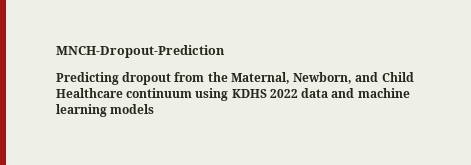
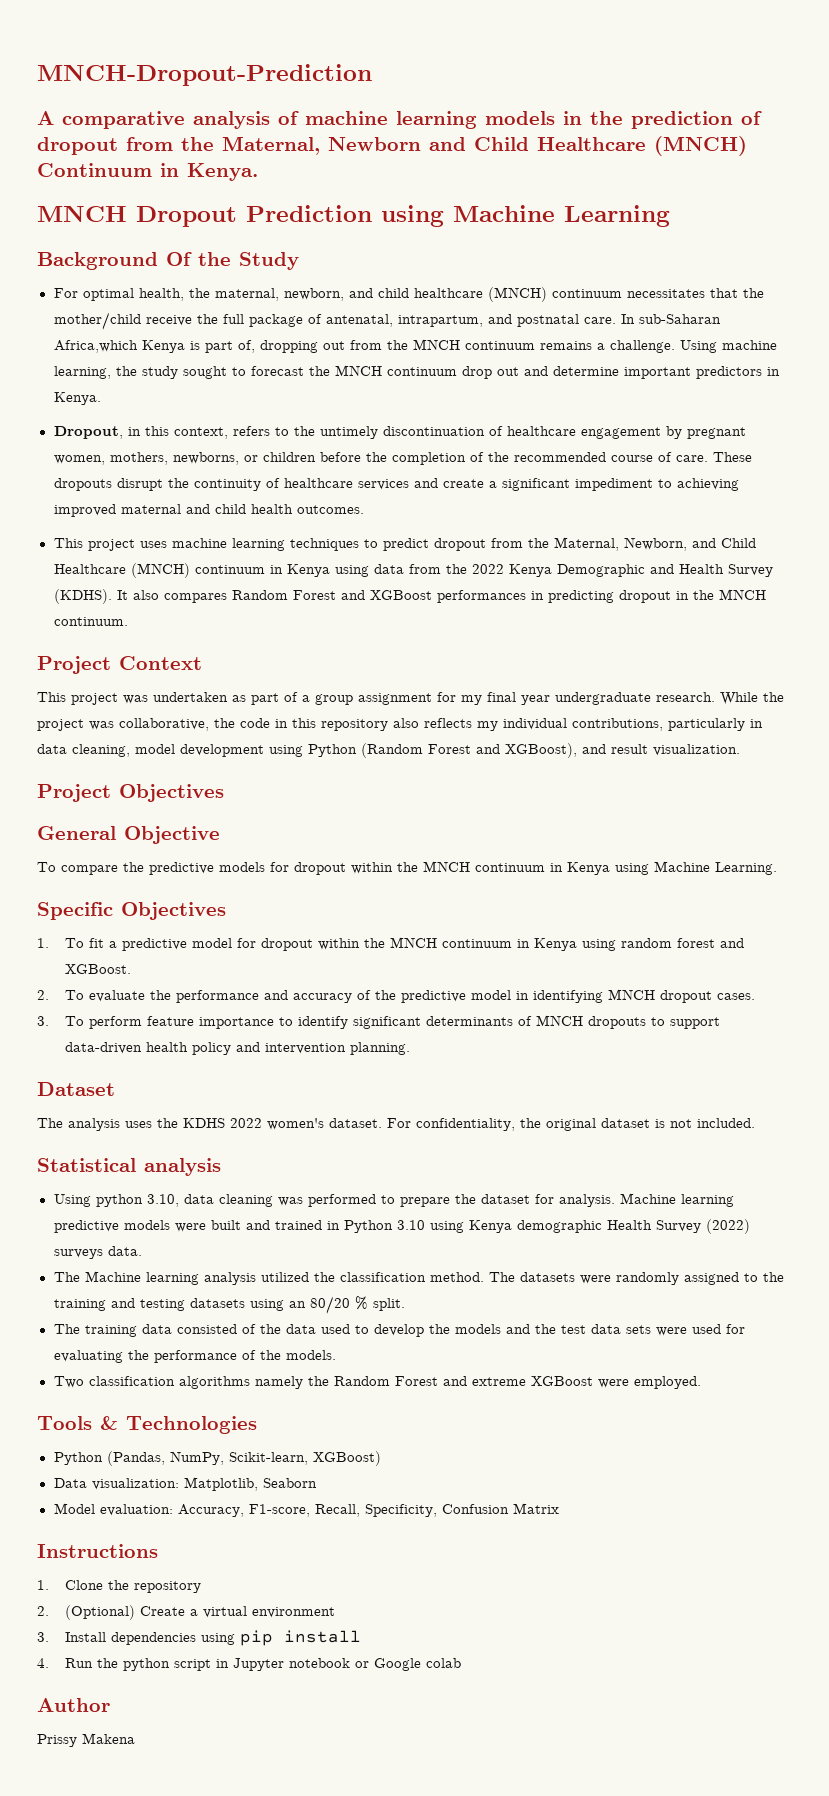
[56,72,119,85] Predicting -> [37,111,762,129] [37,136,747,156] [37,163,258,181] [37,205,670,227] [37,252,299,270] [53,287,764,302] [53,312,721,330] [53,339,777,353] [53,365,780,379] [53,392,101,405] [53,426,746,439] [53,452,752,465] [53,478,739,491] [53,504,364,517] [53,538,429,551] A comparative analysis of machine learning models in the prediction of dropout from the Maternal, Newborn and Child Healthcare (MNCH) Continuum in Kenya. // MNCH Dropout Prediction using Machine Learning // Background Of the Study // For optimal health, the maternal, newborn, and child healthcare (MNCH) continuum necessitates that the mother/child receive the full package of antenatal, intrapartum, and postnatal care. In sub-Saharan Africa,which Kenya is part of, dropping out from the MNCH continuum remains a challenge. Using machine learning, the study sought to forecast the MNCH continuum drop out and determine important predictors in Kenya. // Dropout, in this context, refers to the untimely discontinuation of healthcare engagement by pregnant women, mothers, newborns, or children before the completion of the recommended course of care. These dropouts disrupt the continuity of healthcare services and create a significant impediment to achieving improved maternal and child health outcomes. // This project uses machine learning techniques to predict
[126,88,410,101] [56,104,155,117] continuum using KDHS 2022 data and machine learning models -> [130,563,773,578] [53,589,766,604] [53,617,128,626] [37,656,202,674] [37,692,784,705] [37,718,763,731] [37,743,740,758] [37,784,224,802] [37,826,220,844] [37,861,777,875] [37,902,226,920] [37,937,745,951] [65,964,132,974] [37,989,756,1003] [37,1015,721,1029] [65,1042,411,1055] [37,1082,115,1096] [37,1118,755,1131] [37,1158,221,1176] [53,1193,734,1207] [53,1219,750,1234] [53,1246,142,1259] [53,1271,784,1285] [53,1296,405,1314] [53,1324,745,1337] [53,1350,336,1363] [53,1376,701,1389] [37,1416,257,1434] [53,1451,381,1466] [53,1477,317,1491] [53,1503,559,1517] [37,1544,158,1558] [37,1580,202,1593] [37,1605,336,1620] [37,1630,362,1646] [37,1658,462,1671] [37,1698,110,1712] [37,1733,135,1747] (MNCH) continuum in Kenya using data from the 2022 Kenya Demographic and Health Survey (KDHS). It also compares Random Forest and XGBoost performances in predicting dropout in the MNCH continuum. // Project Context // This project was undertaken as part of a group assignment for my final year undergraduate research. While the project was collaborative, the code in this repository also reflects my individual contributions, particularly in data cleaning, model development using Python (Random Forest and XGBoost), and result visualization. // Project Objectives // General Objective // To compare the predictive models for dropout within the MNCH continuum in Kenya using Machine Learning. // Specific Objectives // 1. To fit a predictive model for dropout within the MNCH continuum in Kenya using random forest and XGBoost. // 2. To evaluate the performance and accuracy of the predictive model in identifying MNCH dropout cases. // 3. To perform feature importance to identify significant determinants of MNCH dropouts to support data-driven health policy and intervention planning. // Dataset // The analysis uses the KDHS 2022 women's dataset. For confidentiality, the original dataset is not included. // Statistical analysis // Using python 3.10, data cleaning was performed to prepare the dataset for analysis. Machine learning predictive models were built and trained in Python 3.10 using Kenya demographic Health Survey (2022) surveys data. // The Machine learning analysis utilized the classification method. The datasets were randomly assigned to the training and testing datasets using an 80/20 % split. // The training data consisted of the data used to develop the models and the test data sets were used for evaluating the performance of the models. // Two classification algorithms namely the Random Forest and extreme XGBoost were employed. // Tools & Technologies // Python (Pandas, NumPy, Scikit-learn, XGBoost) // Data visualization: Matplotlib, Seaborn // Model evaluation: Accuracy, F1-score, Recall, Specificity, Confusion Matrix // Instructions // 1. Clone the repository // 2. (Optional) Create a virtual environment // 3. Install dependencies using pip install // 4. Run the python script in Jupyter notebook or Google colab // Author // Prissy Makena

